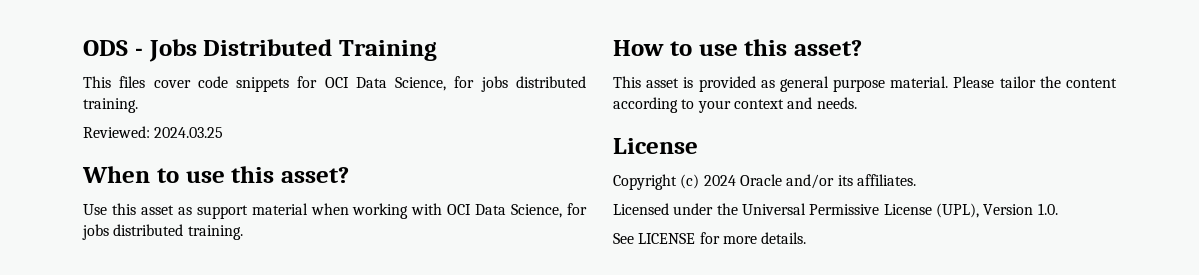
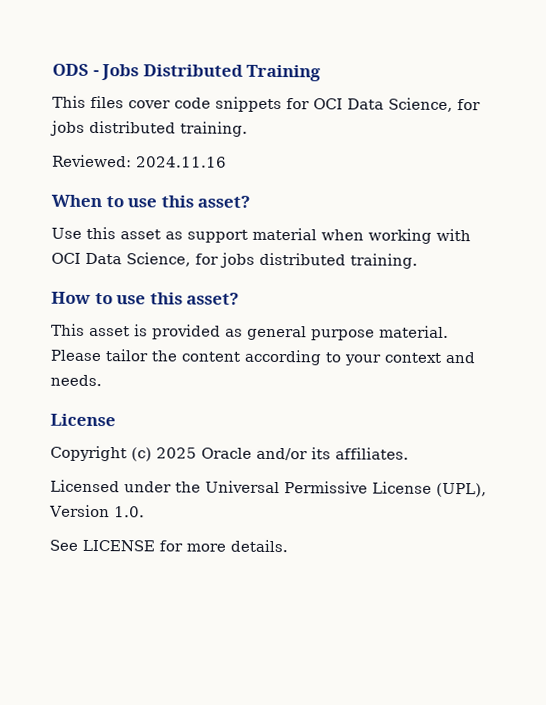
[154,127,224,138] 2024.03.25 -> [136,156,227,168] 2024.11.16
[703,175,736,186] 2024 -> [156,447,197,459] 2025

